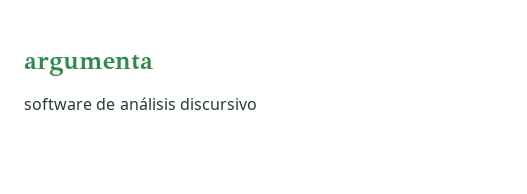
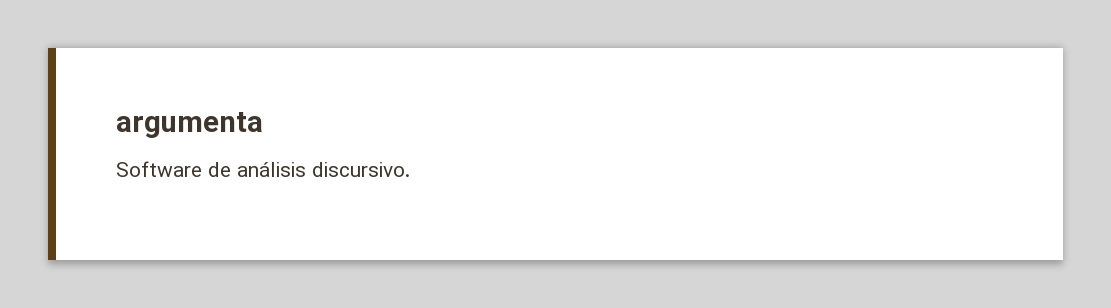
[24,98,92,110] software -> [116,161,202,177] Software
[179,98,257,110] discursivo -> [312,162,410,177] discursivo.

